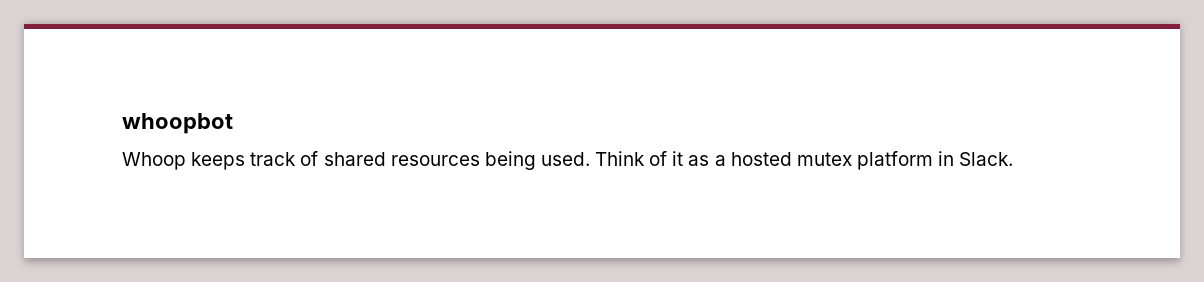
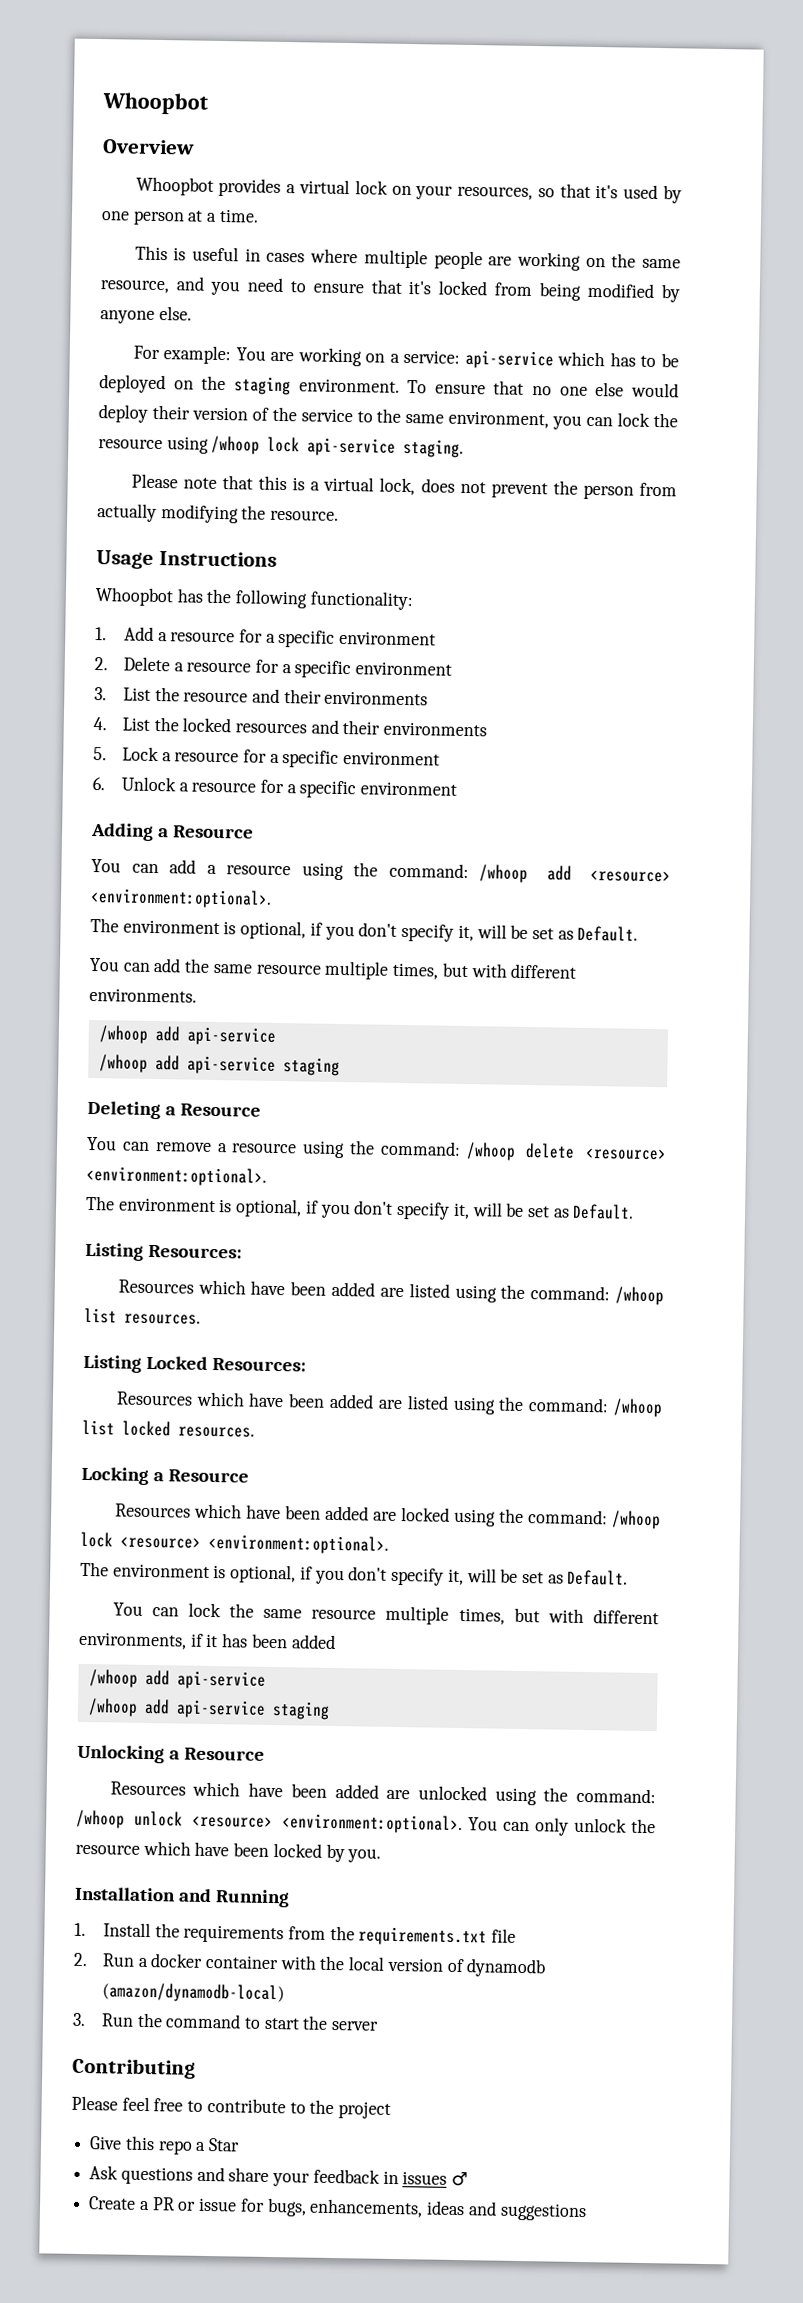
[122,113,233,134] [122,151,1014,170] whoopbot // Whoop keeps track of shared resources being used. Think of it as a hosted mutex platform in Slack. -> [102,92,208,115] [102,139,195,155] [135,176,683,204] [101,208,259,226] [134,245,681,271] [100,276,680,303] [100,305,192,324] [132,345,680,370] [99,374,679,398] [98,404,678,430] [98,435,465,458] [130,473,677,500] [97,503,340,524] [96,550,277,569] [95,587,413,611] [95,626,437,648] [94,656,453,679] [94,686,429,706] [93,716,488,737] [93,746,441,768] [92,776,458,799] [90,822,255,841] [91,858,671,884] [90,887,272,909] [90,917,639,942] [89,957,578,980] [89,987,197,1003] [98,1025,276,1046] [98,1054,340,1076] [87,1100,262,1120] [86,1136,667,1161] [86,1165,267,1187] [86,1195,635,1220] [85,1242,243,1261] [117,1279,664,1306] [84,1307,201,1325] [83,1354,307,1373] [115,1391,663,1418] [82,1419,255,1438] [81,1466,250,1485] [114,1503,661,1530] [80,1531,389,1555] [80,1561,629,1586] [112,1602,660,1625] [78,1631,336,1650] [88,1669,266,1690] [87,1698,330,1720] [77,1744,266,1764] [109,1781,656,1806] [76,1809,656,1836] [75,1840,382,1863] [74,1886,291,1908] [74,1922,517,1947] [73,1952,547,1978] [101,1982,285,2004] [72,2012,380,2031] [72,2057,196,2079] [71,2095,392,2119] [89,2135,241,2155] [89,2165,469,2187] [88,2196,587,2222] Whoopbot // Overview // Whoopbot provides a virtual lock on your resources, so that it's used by one person at a time. // This is useful in cases where multiple people are working on the same resource, and you need to ensure that it's locked from being modified by anyone else. // For example: You are working on a service: api-service which has to be deployed on the staging environment. To ensure that no one else would deploy their version of the service to the same environment, you can lock the resource using /whoop lock api-service staging. // Please note that this is a virtual lock, does not prevent the person from actually modifying the resource. // Usage Instructions // Whoopbot has the following functionality: // 1. Add a resource for a specific environment // 2. Delete a resource for a specific environment // 3. List the resource and their environments // 4. List the locked resources and their environments // 5. Lock a resource for a specific environment // 6. Unlock a resource for a specific environment // Adding a Resource // You can add a resource using the command: /whoop add <resource> <environment:optional>. // The environment is optional, if you don't specify it, will be set as Default. // You can add the same resource multiple times, but with different environments. // /whoop add api-service // /whoop add api-service staging // Deleting a Resource // You can remove a resource using the command: /whoop delete <resource> <environment:optional>. // The environment is optional, if you don't specify it, will be set as Default. // Listing Resources: // Resources which have been added are listed using the command: /whoop list resources. // Listing Locked Resources: // Resources which have been added are listed using the command: /whoop list locked resources. // Locking a Resource // Resources which have been added are locked using the command: /whoop lock <resource> <environment:optional>. // The environment is optional, if you don't specify it, will be set as Default. // You can lock the same resource multiple times, but with different environments, if it has been added // /whoop add api-service // /whoop add api-service staging // Unlocking a Resource // Resources which have been added are unlocked using the command: /whoop unlock <resource> <environment:optional>. You can only unlock the resource which have been locked by you. // Installation and Running // 1. Install the requirements from the requirements.txt file // 2. Run a docker container with the local version of dynamodb (amazon/dynamodb-local) // 3. Run the command to start the server // Contributing // Please feel free to contribute to the project // Give this repo a Star // Ask questions and share your feedback in issues ♂ // Create a PR or issue for bugs, enhancements, ideas and suggestions

